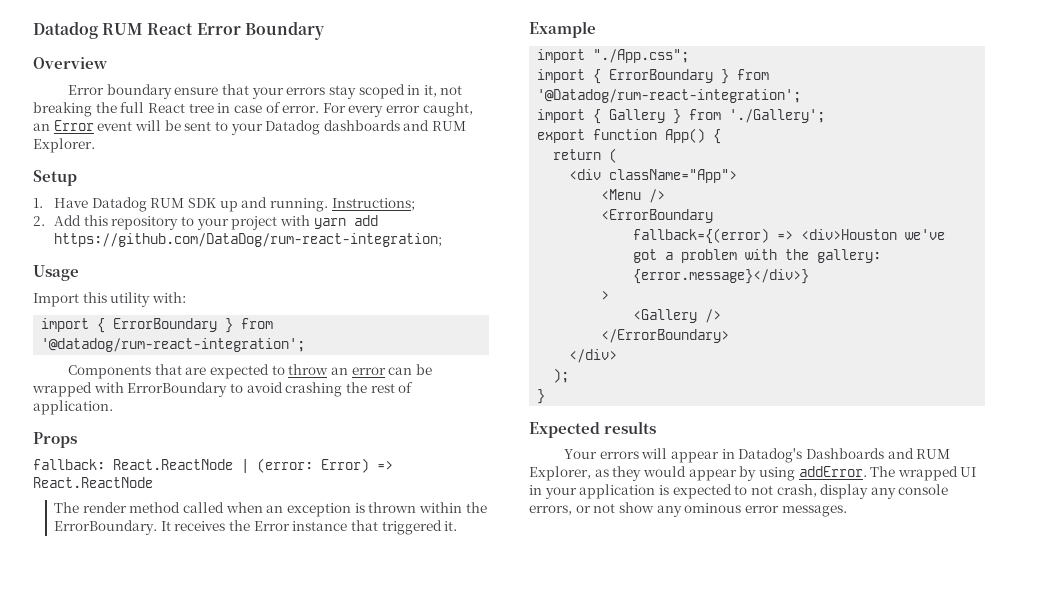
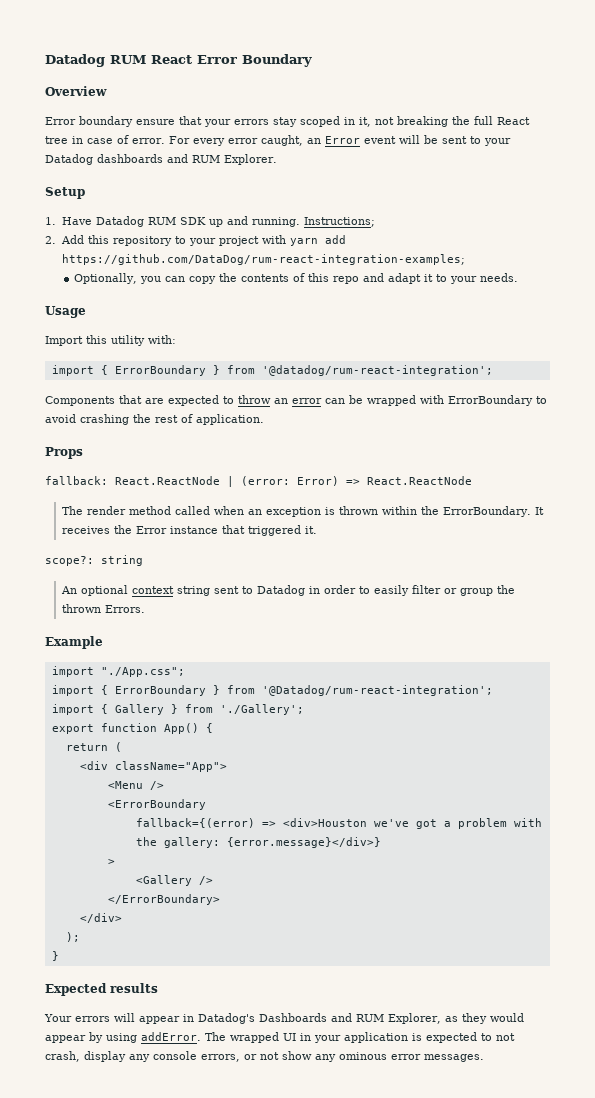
[54,233,443,247] https://github.com/DataDog/rum-react-integration; -> [62,254,466,265] [74,273,519,284] https://github.com/DataDog/rum-react-integration-examples; // Optionally, you can copy the contents of this repo and adapt it to your needs.
(458, 526) none -> [45,555,143,566] [61,585,516,596] [62,604,146,613] // scope?: string // An optional context string sent to Datadog in order to easily filter or group the thrown Errors.

